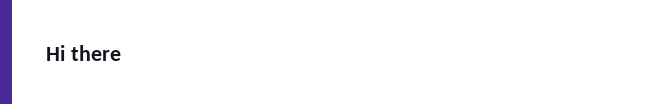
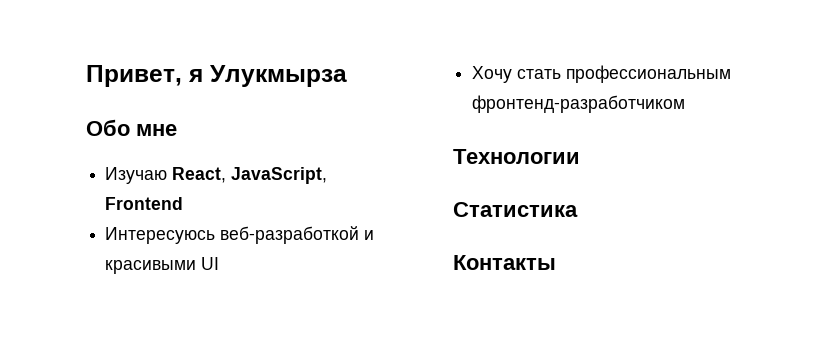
[46,45,121,61] Hi there -> [86,65,347,87] [86,119,177,136] [105,167,328,184] [105,197,184,210] [105,226,375,244] [105,257,220,274] [472,65,732,83] [472,95,686,113] [453,149,580,164] [453,202,578,217] [453,255,556,270] Привет, я Улукмырза // Обо мне // Изучаю React, JavaScript, Frontend // Интересуюсь веб-разработкой и красивыми UI // Хочу стать профессиональным фронтенд-разработчиком // Технологии // Статистика // Контакты

